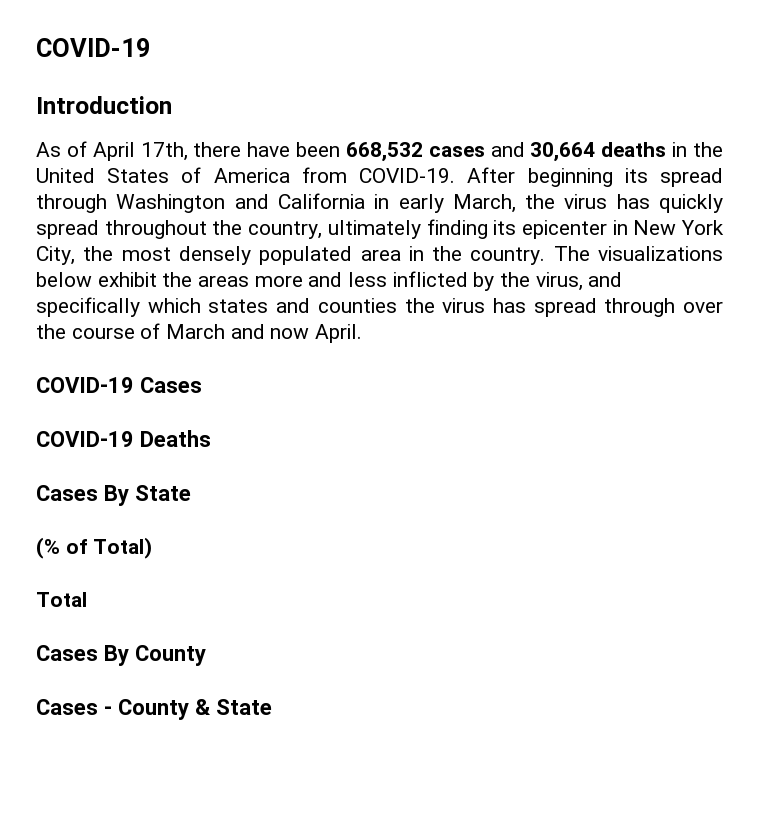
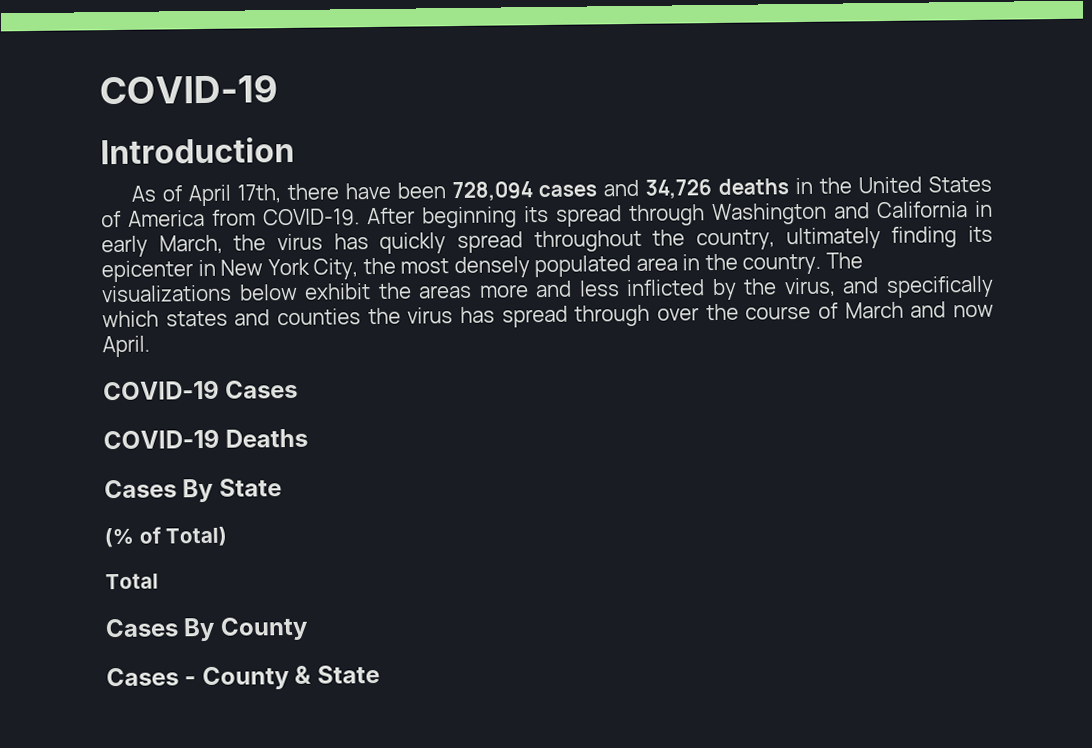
[345,142,423,162] 668,532 -> [451,181,533,202] 728,094
[530,142,596,162] 30,664 -> [645,179,713,199] 34,726

